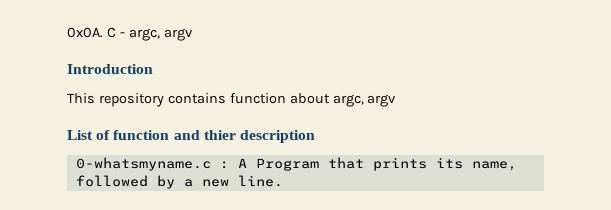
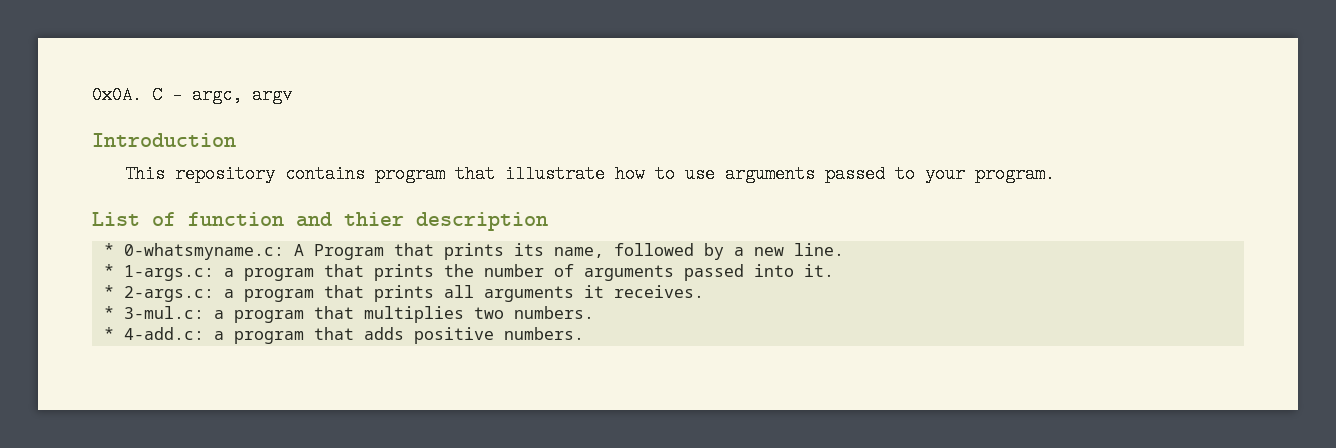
[229,93,397,107] function about argc, argv -> [374,165,1055,183] program that illustrate how to use arguments passed to your program.
[75,157,229,171] 0-whatsmyname.c : -> [103,243,284,260] * 0-whatsmyname.c:
(283, 181) none -> [103,264,834,281] [103,285,704,302] [103,306,594,323] [103,327,584,344] // * 1-args.c: a program that prints the number of arguments passed into it. // * 2-args.c: a program that prints all arguments it receives. // * 3-mul.c: a program that multiplies two numbers. // * 4-add.c: a program that adds positive numbers.

